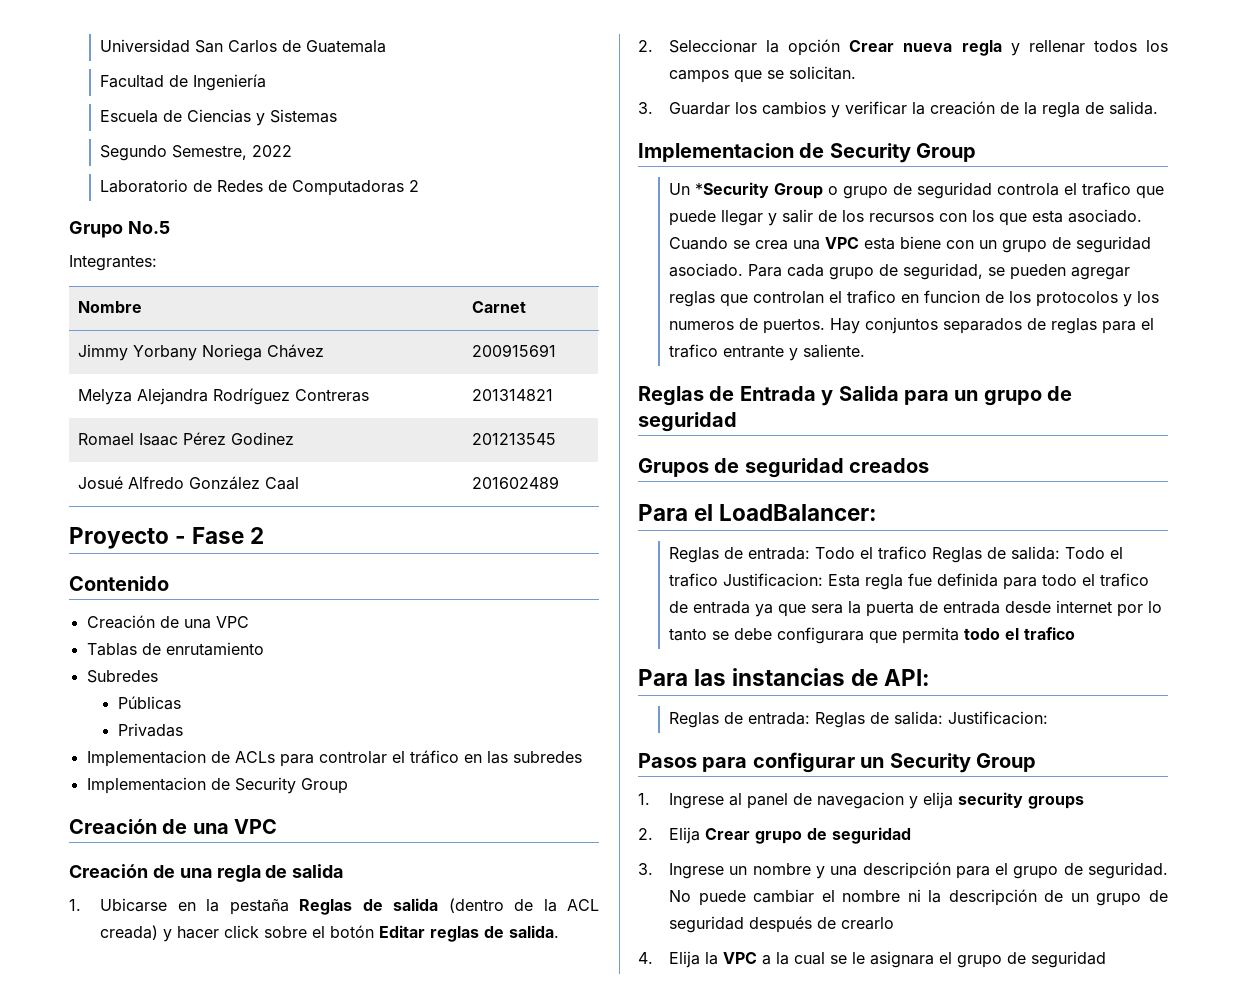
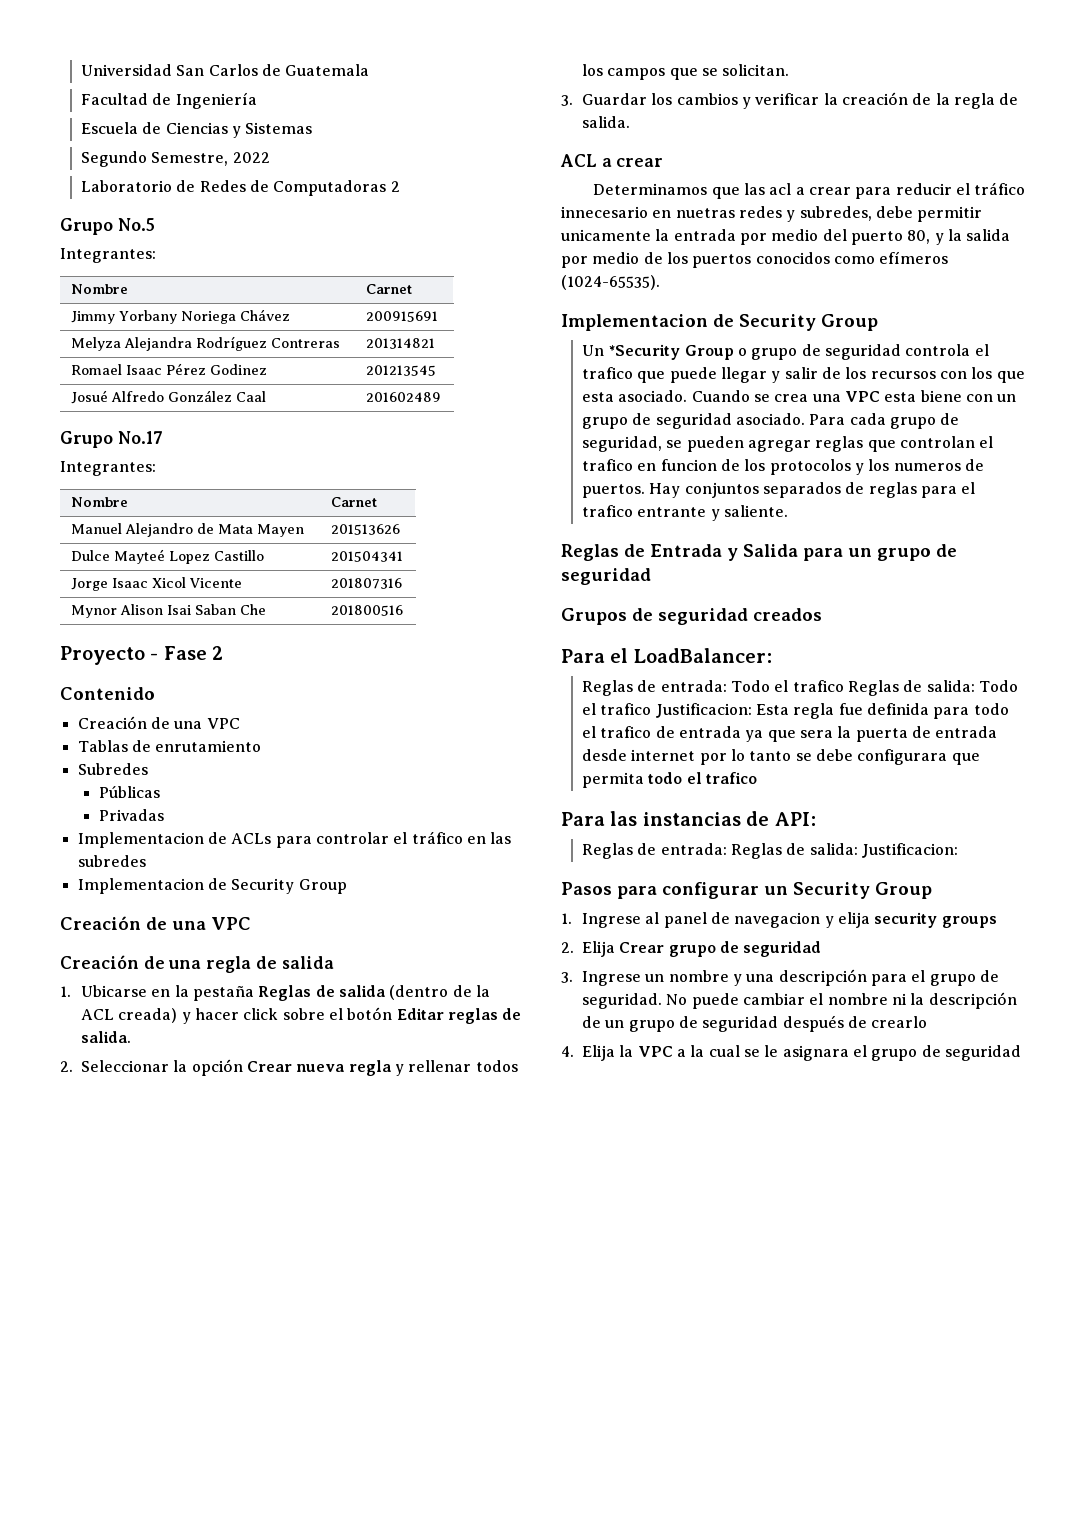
(560, 482) none -> [60,431,163,448] [60,461,156,476] [71,497,129,507] [331,497,378,507] [71,523,305,537] [331,524,401,535] [71,549,265,564] [331,551,404,562] [71,577,243,591] [331,578,403,589] [71,604,267,618] [331,605,404,616] // Grupo No.17 // Integrantes: // Nombre | Carnet // Manuel Alejandro de Mata Mayen | 201513626 // Dulce Mayteé Lopez Castillo | 201504341 // Jorge Isaac Xicol Vicente | 201807316 // Mynor Alison Isai Saban Che | 201800516
(1158, 108) none -> [560,154,664,167] [593,182,1026,199] [561,206,983,222] [561,229,1011,245] [561,251,949,268] [561,275,660,290] // ACL a crear // Determinamos que las acl a crear para reducir el tráfico innecesario en nuetras redes y subredes, debe permitir unicamente la entrada por medio del puerto 80, y la salida por medio de los puertos conocidos como efímeros (1024-65535).

